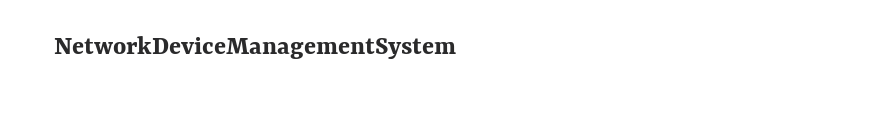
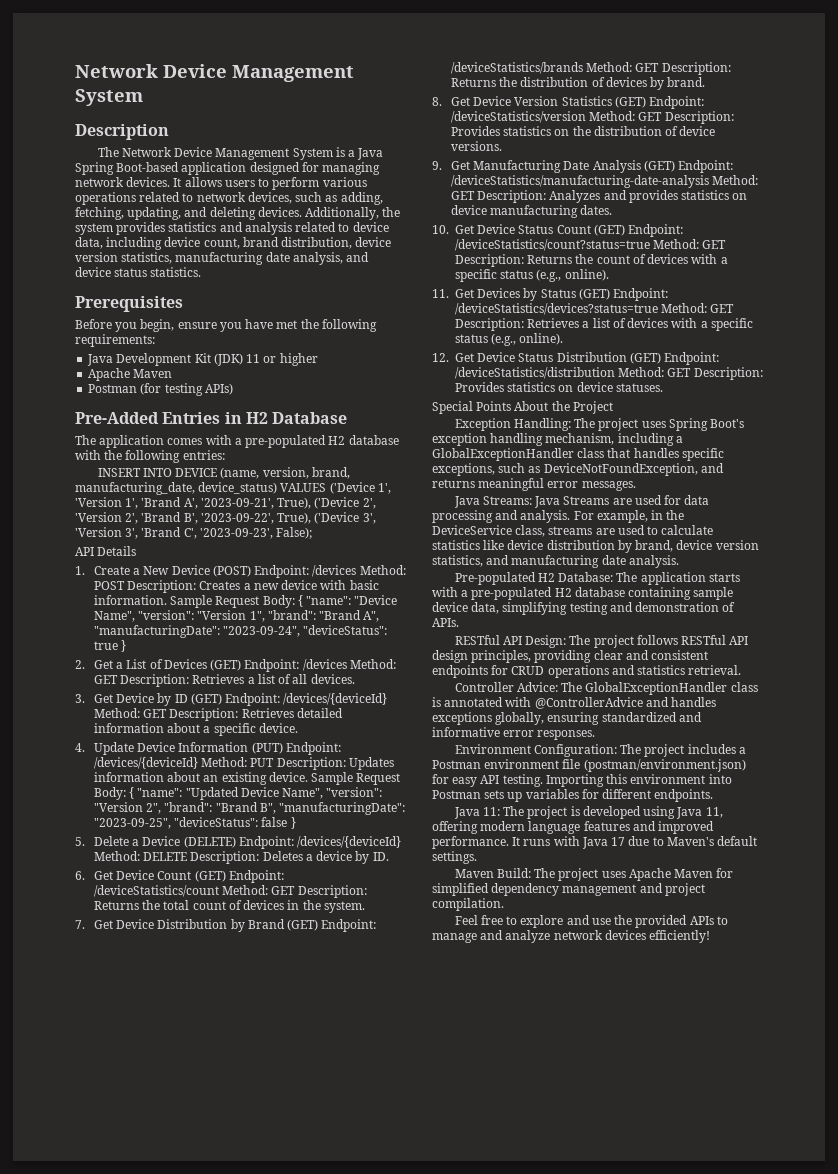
[54,36,456,59] NetworkDeviceManagementSystem -> [75,64,354,82] [75,89,143,106] [75,124,169,140] [97,147,384,160] [75,162,381,175] [75,177,367,190] [75,192,383,205] [75,207,401,220] [75,222,389,235] [75,237,392,250] [75,252,370,265] [75,267,202,277] [75,296,183,312] [75,319,377,332] [75,334,155,347] [87,353,318,366] [88,368,173,381] [88,383,233,396] [75,412,348,424] [75,435,399,448] [75,450,225,463] [97,467,350,479] [75,482,391,495] [75,497,376,509] [75,512,376,524] [75,527,313,539] [75,546,137,556] [75,565,406,578] [93,580,379,593] [93,595,398,608] [93,610,380,622] [93,625,388,638] [93,640,127,652] [75,659,396,672] [93,674,355,687] [75,693,388,706] [93,708,343,721] [93,723,298,736] [75,742,341,755] [93,757,394,770] [93,772,401,785] [93,787,383,800] [93,802,406,815] [93,817,296,829] [75,836,402,849] [93,851,389,864] [75,870,284,883] [93,885,367,898] [93,900,365,913] [75,919,377,932] [450,62,731,75] [450,77,706,90] [432,96,705,109] [450,111,734,124] [450,126,716,136] [450,141,502,151] [432,160,734,173] [450,175,759,188] [450,190,748,203] [450,205,613,218] [432,224,684,237] [455,239,727,251] [455,254,728,267] [455,269,609,282] [432,288,669,301] [455,303,735,315] [455,318,753,331] [455,333,564,346] [432,352,720,365] [455,367,763,380] [455,382,663,392] [432,401,613,414] [454,418,745,431] [432,433,683,446] [432,448,724,461] [432,463,724,476] [432,478,636,491] [453,495,710,508] [432,510,685,523] [432,525,714,537] [432,540,759,553] [432,555,679,568] [454,572,740,585] [432,587,734,600] [432,602,736,615] [432,618,459,627] [454,635,749,648] [432,650,709,663] [432,665,742,678] [454,682,758,695] [432,697,717,709] [432,712,702,725] [432,727,596,740] [454,744,746,757] [432,759,746,772] [432,774,732,787] [432,789,714,802] [453,806,723,819] [432,821,715,834] [432,836,758,849] [432,851,477,864] [454,868,734,881] [432,883,705,896] [432,898,504,911] [454,915,728,928] [432,930,711,943] Network Device Management System // Description // The Network Device Management System is a Java Spring Boot-based application designed for managing network devices. It allows users to perform various operations related to network devices, such as adding, fetching, updating, and deleting devices. Additionally, the system provides statistics and analysis related to device data, including device count, brand distribution, device version statistics, manufacturing date analysis, and device status statistics. // Prerequisites // Before you begin, ensure you have met the following requirements: // Java Development Kit (JDK) 11 or higher // Apache Maven // Postman (for testing APIs) // Pre-Added Entries in H2 Database // The application comes with a pre-populated H2 database with the following entries: // INSERT INTO DEVICE (name, version, brand, manufacturing_date, device_status) VALUES ('Device 1', 'Version 1', 'Brand A', '2023-09-21', True), ('Device 2', 'Version 2', 'Brand B', '2023-09-22', True), ('Device 3', 'Version 3', 'Brand C', '2023-09-23', False); // API Details // 1. Create a New Device (POST) Endpoint: /devices Method: POST Description: Creates a new device with basic information. Sample Request Body: { "name": "Device Name", "version": "Version 1", "brand": "Brand A", "manufacturingDate": "2023-09-24", "deviceStatus": true } // 2. Get a List of Devices (GET) Endpoint: /devices Method: GET Description: Retrieves a list of all devices. // 3. Get Device by ID (GET) Endpoint: /devices/{deviceId} Method: GET Description: Retrieves detailed information about a specific device. // 4. Update Device Information (PUT) Endpoint: /devices/{deviceId} Method: PUT Description: Updates information about an existing device. Sample Request Body: { "name": "Updated Device Name", "version": "Version 2", "brand": "Brand B", "manufacturingDate": "2023-09-25", "deviceStatus": false } // 5. Delete a Device (DELETE) Endpoint: /devices/{deviceId} Method: DELETE Description: Deletes a device by ID. // 6. Get Device Count (GET) Endpoint: /deviceStatistics/count Method: GET Description: Returns the total count of devices in the system. // 7. Get Device Distribution by Brand (GET) Endpoint: /deviceStatistics/brands Method: GET Description: Returns the distribution of devices by brand. // 8. Get Device Version Statistics (GET) Endpoint: /deviceStatistics/version Method: GET Description: Provides statistics on the distribution of device versions. // 9. Get Manufacturing Date Analysis (GET) Endpoint: /deviceStatistics/manufacturing-date-analysis Method: GET Description: Analyzes and provides statistics on device manufacturing dates. // 10. Get Device Status Count (GET) Endpoint: /deviceStatistics/count?status=true Method: GET Description: Returns the count of devices with a specific status (e.g., online). // 11. Get Devices by Status (GET) Endpoint: /deviceStatistics/devices?status=true Method: GET Description: Retrieves a list of devices with a specific status (e.g., online). // 12. Get Device Status Distribution (GET) Endpoint: /deviceStatistics/distribution Method: GET Description: Provides statistics on device statuses. // Special Points About the Project // Exception Handling: The project uses Spring Boot's exception handling mechanism, including a GlobalExceptionHandler class that handles specific exceptions, such as DeviceNotFoundException, and returns meaningful error messages. // Java Streams: Java Streams are used for data processing and analysis. For example, in the DeviceService class, streams are used to calculate statistics like device distribution by brand, device version statistics, and manufacturing date analysis. // Pre-populated H2 Database: The application starts with a pre-populated H2 database containing sample device data, simplifying testing and demonstration of APIs. // RESTful API Design: The project follows RESTful API design principles, providing clear and consistent endpoints for CRUD operations and statistics retrieval. // Controller Advice: The GlobalExceptionHandler class is annotated with @ControllerAdvice and handles exceptions globally, ensuring standardized and informative error responses. // Environment Configuration: The project includes a Postman environment file (postman/environment.json) for easy API testing. Importing this environment into Postman sets up variables for different endpoints. // Java 11: The project is developed using Java 11, offering modern language features and improved performance. It runs with Java 17 due to Maven's default settings. // Maven Build: The project uses Apache Maven for simplified dependency management and project compilation. // Feel free to explore and use the provided APIs to manage and analyze network devices efficiently!

